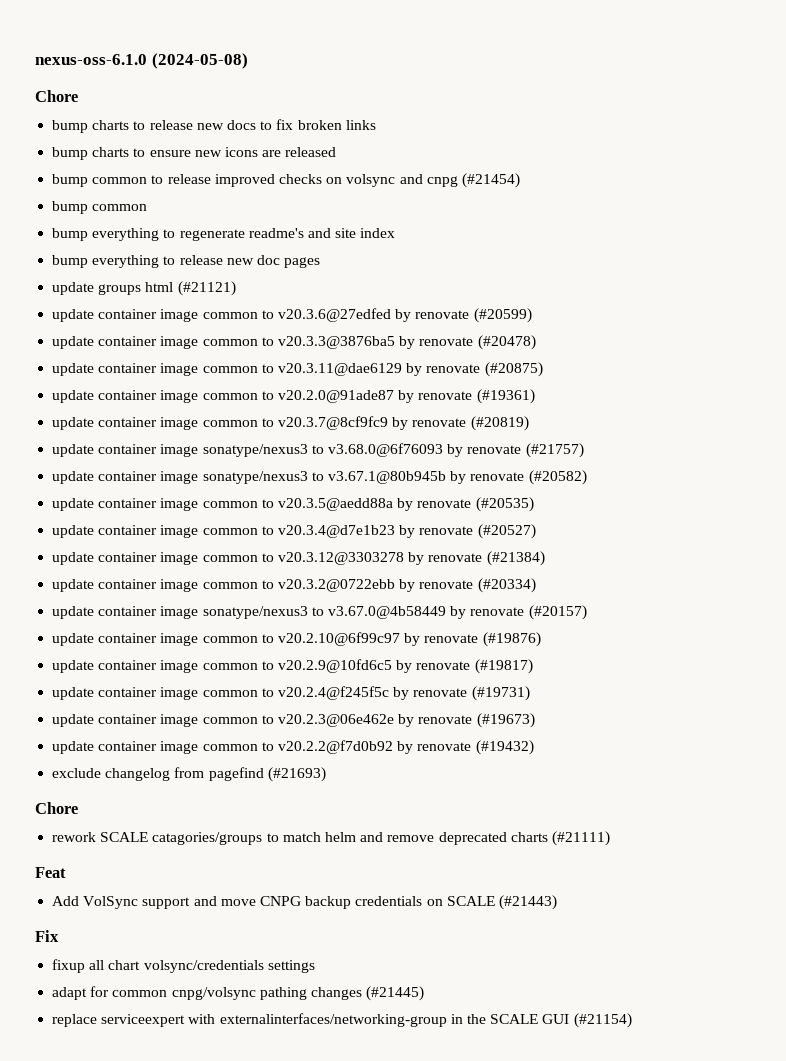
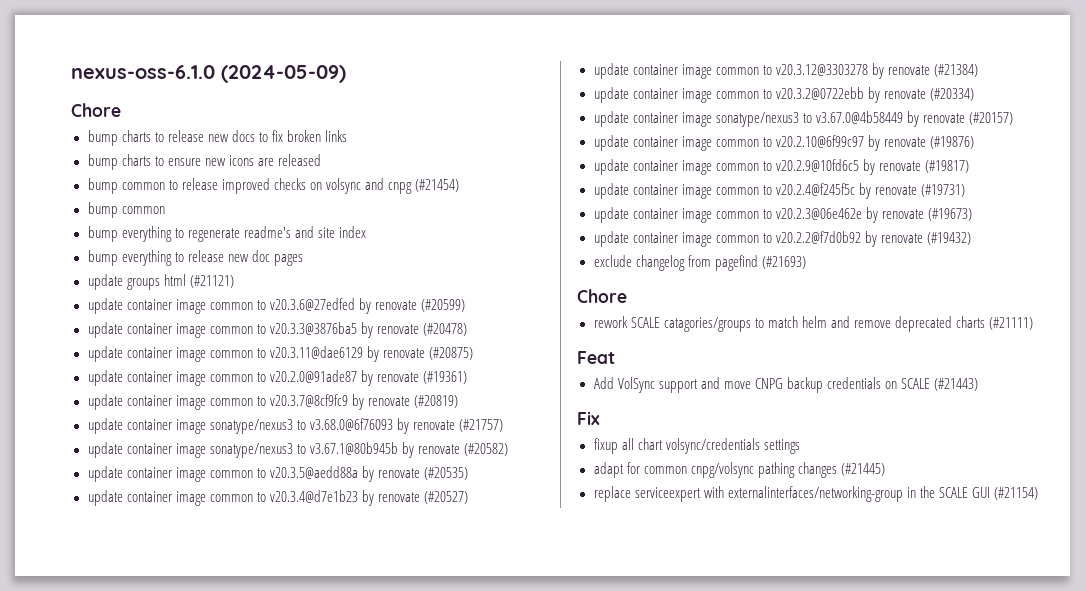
[151,53,248,69] (2024-05-08) -> [221,65,346,83] (2024-05-09)

